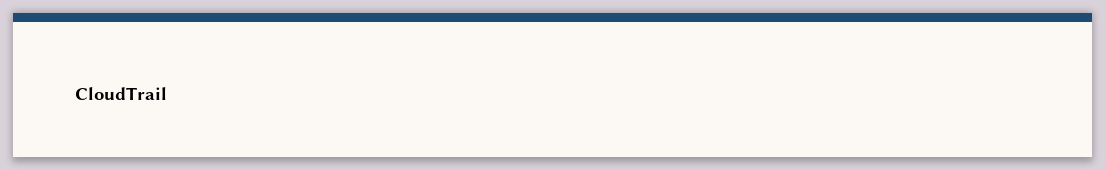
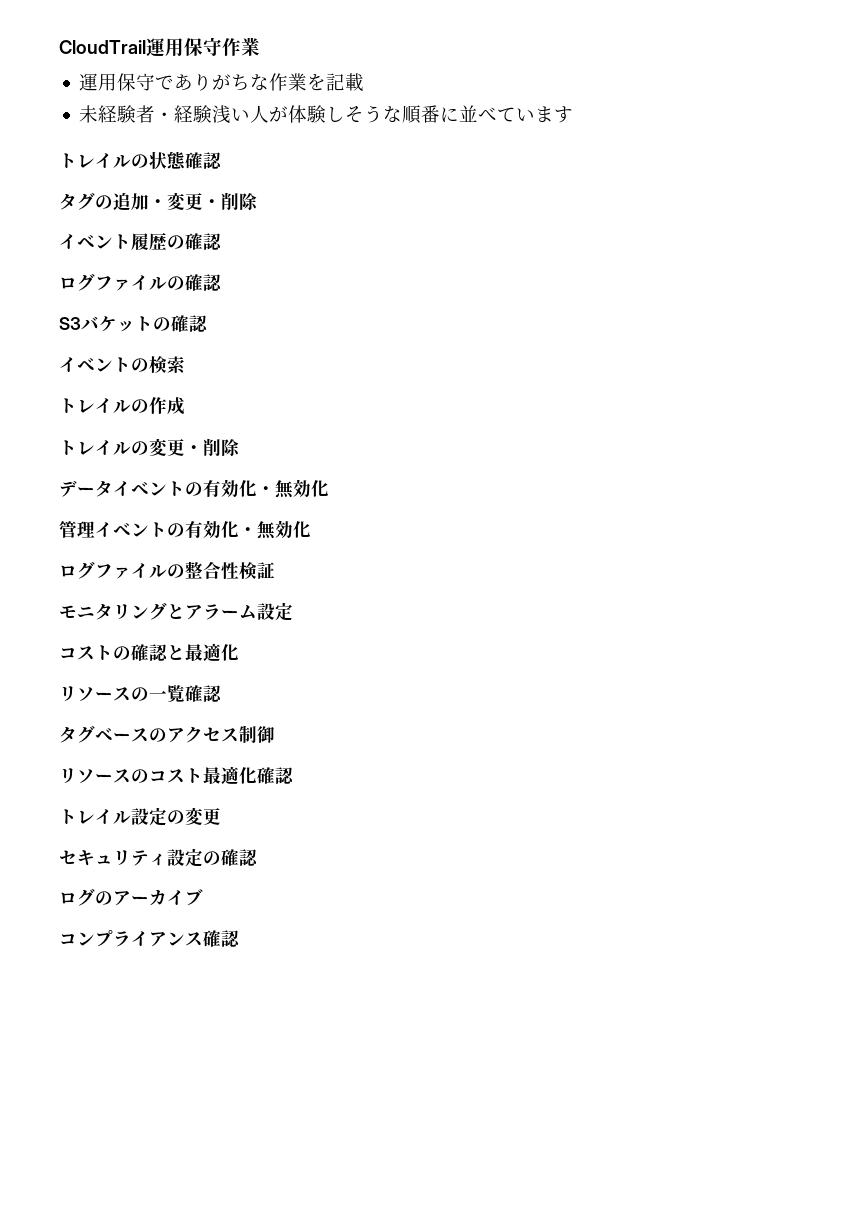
(167, 93) none -> [146,37,260,57] [79,73,365,92] [79,105,574,124] [59,151,222,170] [59,192,258,211] [59,233,222,251] [59,274,222,291] [59,315,208,332] [59,356,185,374] [59,397,185,415] [59,438,240,457] [59,479,329,498] [59,520,311,539] [59,561,275,580] [59,602,293,621] [59,643,239,662] [59,684,222,702] [59,725,275,743] [59,766,294,785] [59,807,221,826] [59,848,258,867] [59,889,203,906] [59,930,240,947] 運用保守作業 // 運用保守でありがちな作業を記載 // 未経験者・経験浅い人が体験しそうな順番に並べています // トレイルの状態確認 // タグの追加・変更・削除 // イベント履歴の確認 // ログファイルの確認 // S3バケットの確認 // イベントの検索 // トレイルの作成 // トレイルの変更・削除 // データイベントの有効化・無効化 // 管理イベントの有効化・無効化 // ログファイルの整合性検証 // モニタリングとアラーム設定 // コストの確認と最適化 // リソースの一覧確認 // タグベースのアクセス制御 // リソースのコスト最適化確認 // トレイル設定の変更 // セキュリティ設定の確認 // ログのアーカイブ // コンプライアンス確認

